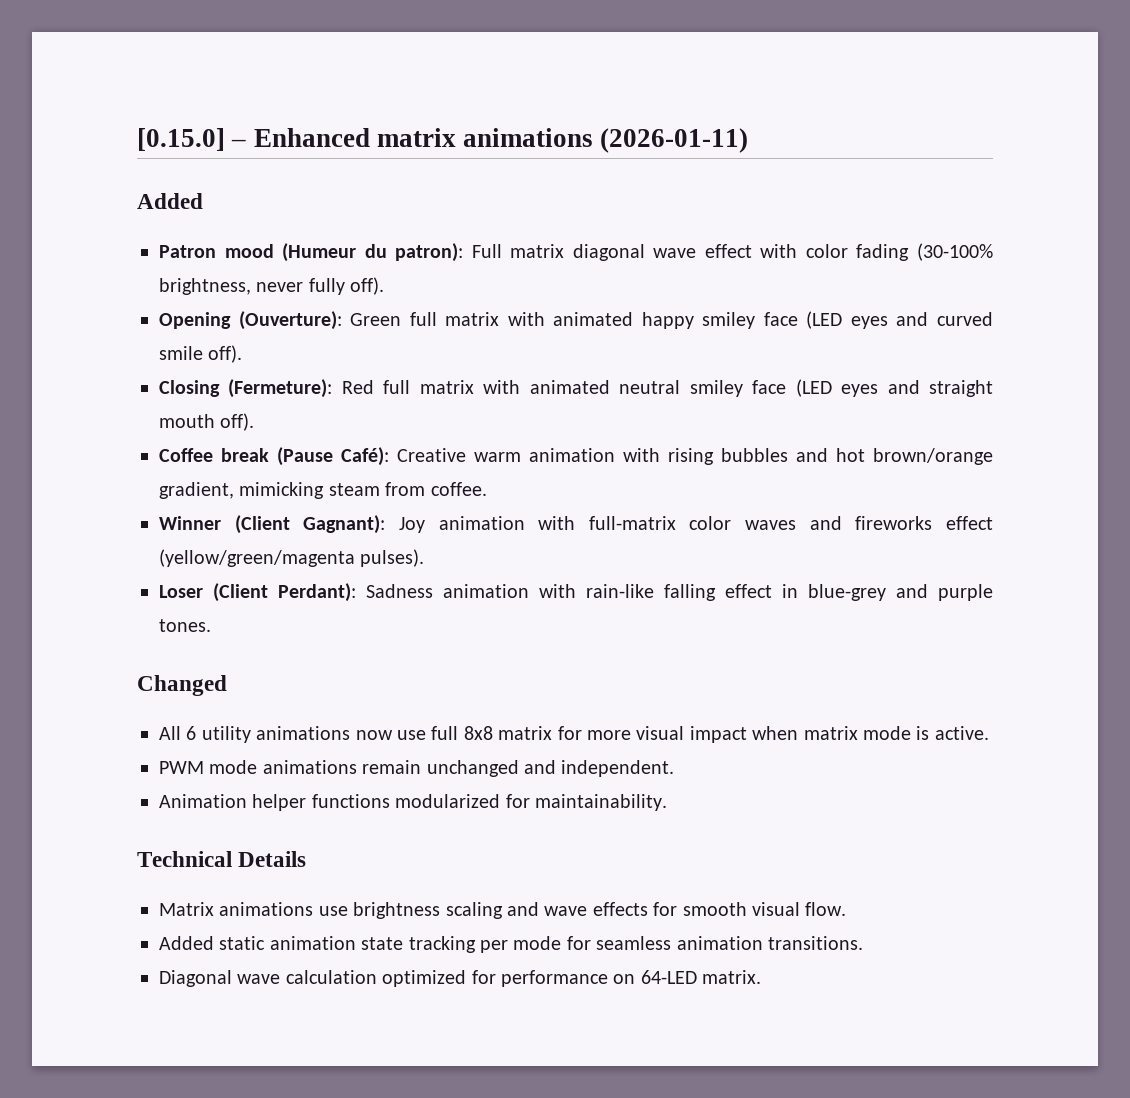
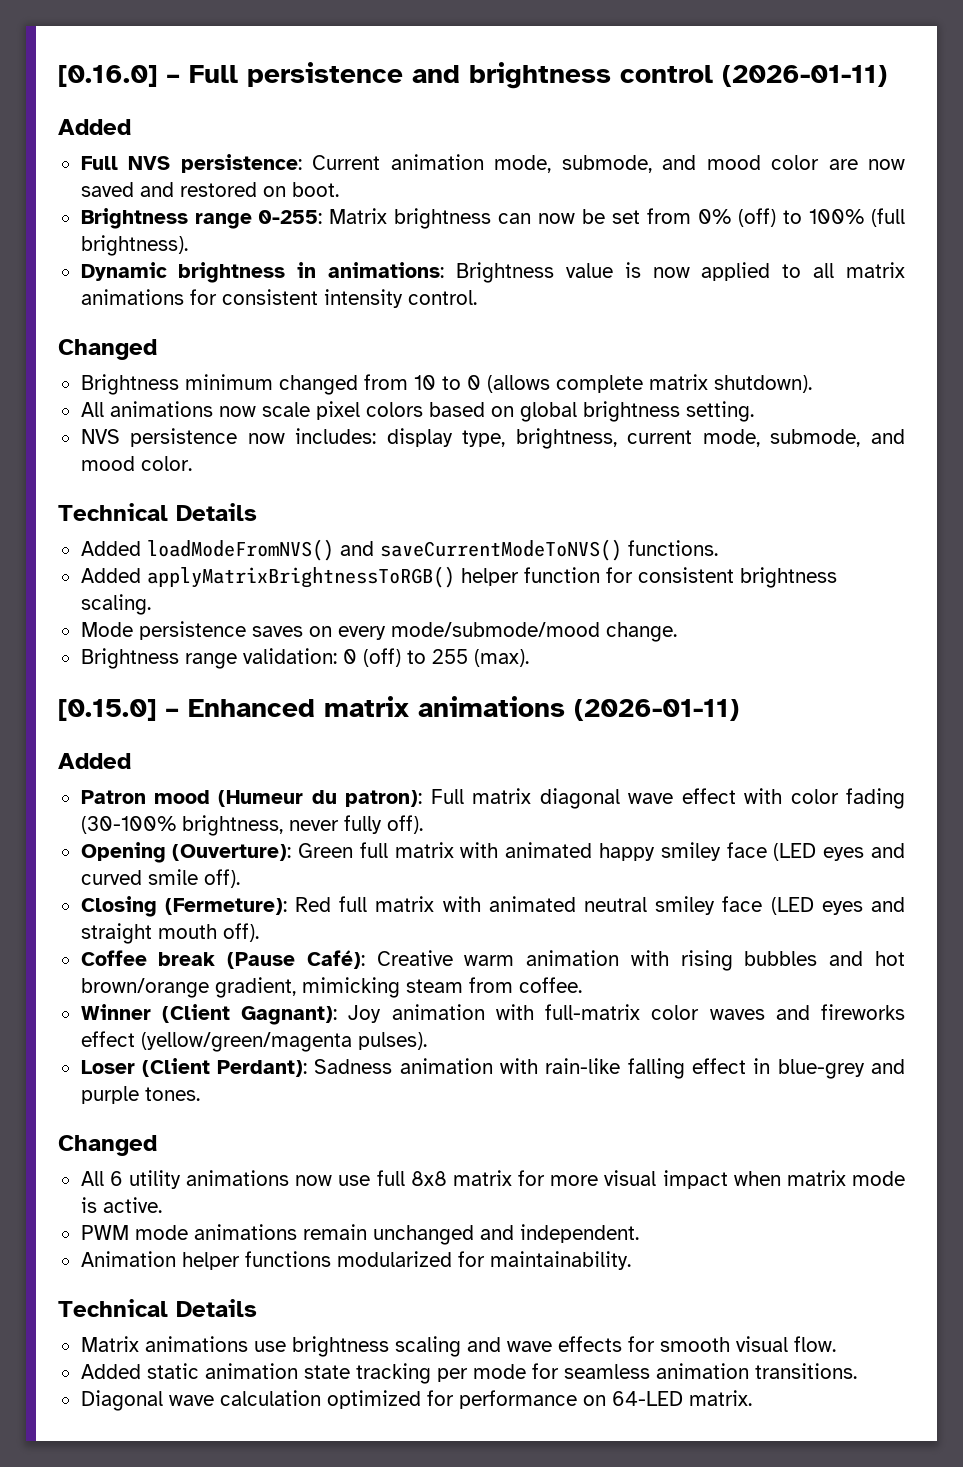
(137, 139) none -> [58,62,887,89] [58,119,131,135] [80,154,905,173] [80,182,339,197] [80,208,905,229] [80,235,188,256] [80,262,906,283] [80,289,477,308] [58,339,157,360] [80,374,812,395] [80,401,754,422] [80,428,905,449] [80,456,192,471] [58,503,257,521] [80,539,718,561] [80,566,837,588] [80,594,151,615] [80,621,677,642] [80,648,529,669] [0.16.0] – Full persistence and brightness control (2026-01-11) // Added // Full NVS persistence: Current animation mode, submode, and mood color are now saved and restored on boot. // Brightness range 0-255: Matrix brightness can now be set from 0% (off) to 100% (full brightness). // Dynamic brightness in animations: Brightness value is now applied to all matrix animations for consistent intensity control. // Changed // Brightness minimum changed from 10 to 0 (allows complete matrix shutdown). // All animations now scale pixel colors based on global brightness setting. // NVS persistence now includes: display type, brightness, current mode, submode, and mood color. // Technical Details // Added loadModeFromNVS() and saveCurrentModeToNVS() functions. // Added applyMatrixBrightnessToRGB() helper function for consistent brightness scaling. // Mode persistence saves on every mode/submode/mood change. // Brightness range validation: 0 (off) to 255 (max). //

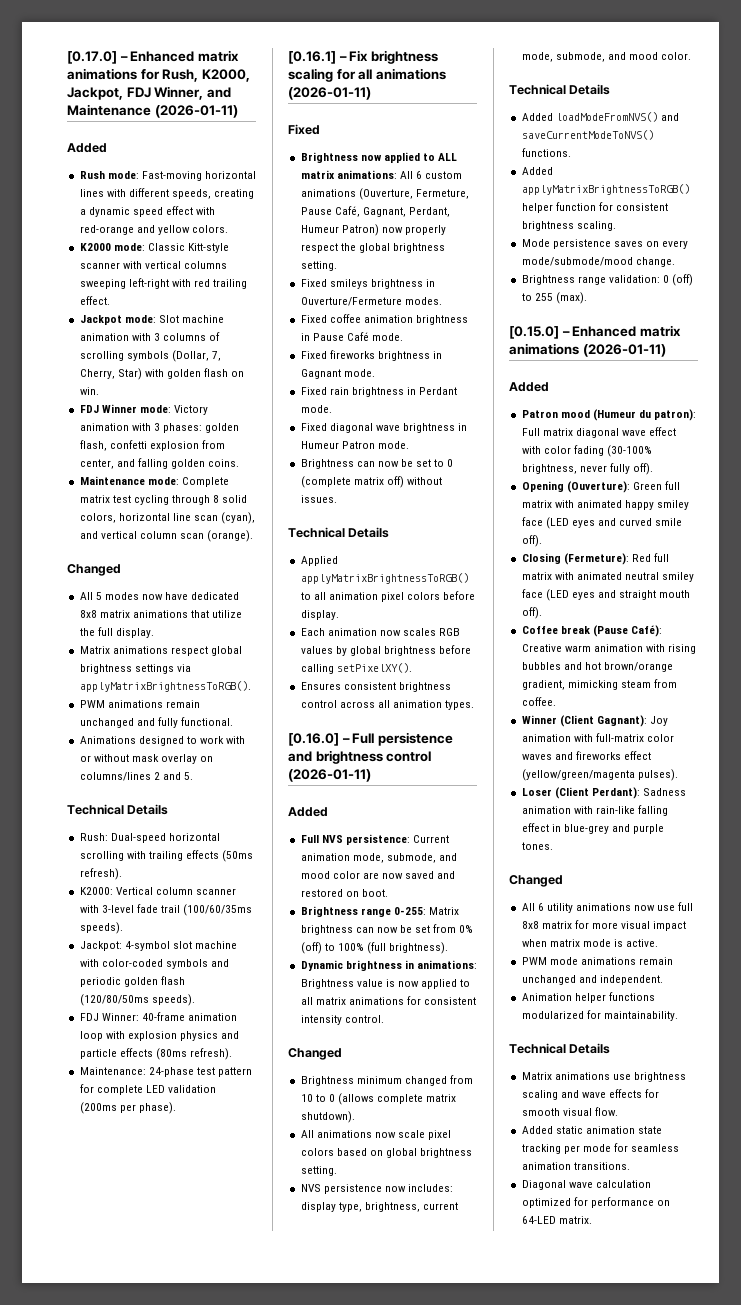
(58, 76) none -> [67,50,239,64] [67,68,250,82] [67,86,231,100] [67,104,238,118] [67,143,107,153] [79,171,256,181] [79,188,255,199] [79,206,216,217] [79,225,228,235] [79,243,229,253] [79,261,227,269] [79,278,248,289] [79,296,110,305] [79,315,224,325] [79,332,221,341] [79,350,221,362] [79,368,245,380] [79,387,99,395] [79,404,208,415] [79,423,240,433] [79,440,225,451] [79,458,240,469] [79,476,229,487] [79,495,248,505] [79,512,256,524] [79,530,254,542] [67,564,121,576] [79,592,240,600] [79,610,243,618] [79,627,154,638] [79,646,242,656] [79,664,191,674] [79,681,251,692] [79,700,200,708] [79,717,233,728] [79,736,246,746] [79,754,214,764] [79,772,193,781] [67,804,169,815] [79,833,220,843] [79,850,254,862] [79,868,122,880] [79,887,236,895] [79,904,253,916] [79,922,123,934] [79,941,237,951] [79,959,229,969] [79,976,185,987] [79,994,195,1006] [79,1012,237,1021] [79,1031,240,1041] [79,1048,232,1060] [79,1067,252,1077] [79,1084,216,1095] [79,1102,176,1114] [288,50,438,64] [288,68,446,82] [288,87,371,100] [288,124,320,135] [300,152,458,163] [300,170,463,179] [300,188,469,200] [300,206,450,217] [300,224,446,236] [300,243,445,253] [300,261,337,271] [300,279,435,289] [300,297,442,306] [300,314,468,325] [300,332,403,341] [300,350,442,361] [300,369,375,379] [300,387,458,397] [300,405,332,413] [300,423,468,433] [300,441,409,449] [300,459,454,469] [300,476,442,488] [300,495,337,503] [288,527,390,538] [300,556,338,566] [300,573,469,584] [300,591,476,602] [300,610,339,620] [300,628,461,636] [300,645,472,656] [300,663,412,674] [300,682,451,692] [300,700,475,710] [0.17.0] – Enhanced matrix animations for Rush, K2000, Jackpot, FDJ Winner, and Maintenance (2026-01-11) // Added // Rush mode: Fast-moving horizontal lines with different speeds, creating a dynamic speed effect with red-orange and yellow colors. // K2000 mode: Classic Kitt-style scanner with vertical columns sweeping left-right with red trailing effect. // Jackpot mode: Slot machine animation with 3 columns of scrolling symbols (Dollar, 7, Cherry, Star) with golden flash on win. // FDJ Winner mode: Victory animation with 3 phases: golden flash, confetti explosion from center, and falling golden coins. // Maintenance mode: Complete matrix test cycling through 8 solid colors, horizontal line scan (cyan), and vertical column scan (orange). // Changed // All 5 modes now have dedicated 8x8 matrix animations that utilize the full display. // Matrix animations respect global brightness settings via applyMatrixBrightnessToRGB(). // PWM animations remain unchanged and fully functional. // Animations designed to work with or without mask overlay on columns/lines 2 and 5. // Technical Details // Rush: Dual-speed horizontal scrolling with trailing effects (50ms refresh). // K2000: Vertical column scanner with 3-level fade trail (100/60/35ms speeds). // Jackpot: 4-symbol slot machine with color-coded symbols and periodic golden flash (120/80/50ms speeds). // FDJ Winner: 40-frame animation loop with explosion physics and particle effects (80ms refresh). // Maintenance: 24-phase test pattern for complete LED validation (200ms per phase). // [0.16.1] – Fix brightness scaling for all animations (2026-01-11) // Fixed // Brightness now applied to ALL matrix animations: All 6 custom animations (Ouverture, Fermeture, Pause Café, Gagnant, Perdant, Humeur Patron) now properly respect the global brightness setting. // Fixed smileys brightness in Ouverture/Fermeture modes. // Fixed coffee animation brightness in Pause Café mode. // Fixed fireworks brightness in Gagnant mode. // Fixed rain brightness in Perdant mode. // Fixed diagonal wave brightness in Humeur Patron mode. // Brightness can now be set to 0 (complete matrix off) without issues. // Technical Details // Applied applyMatrixBrightnessToRGB() to all animation pixel colors before display. // Each animation now scales RGB values by global brightness before calling setPixelXY(). // Ensures consistent brightness control across all animation types. //

